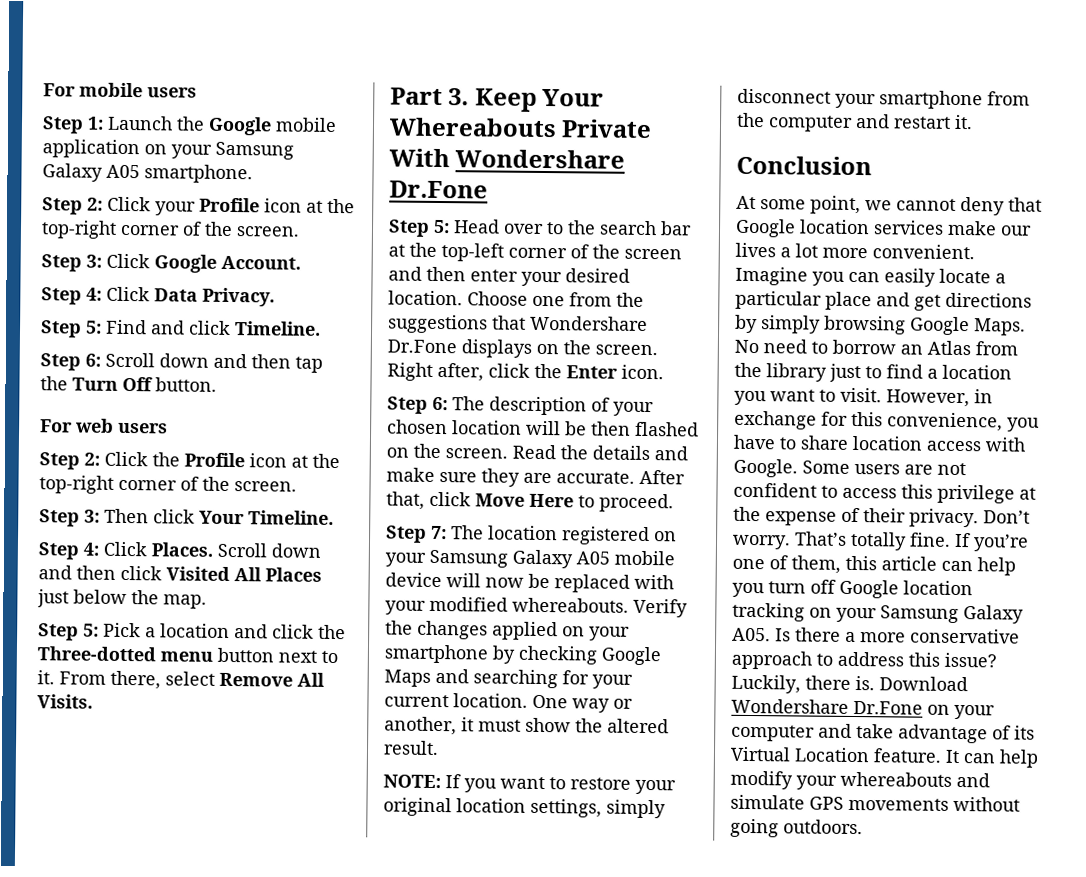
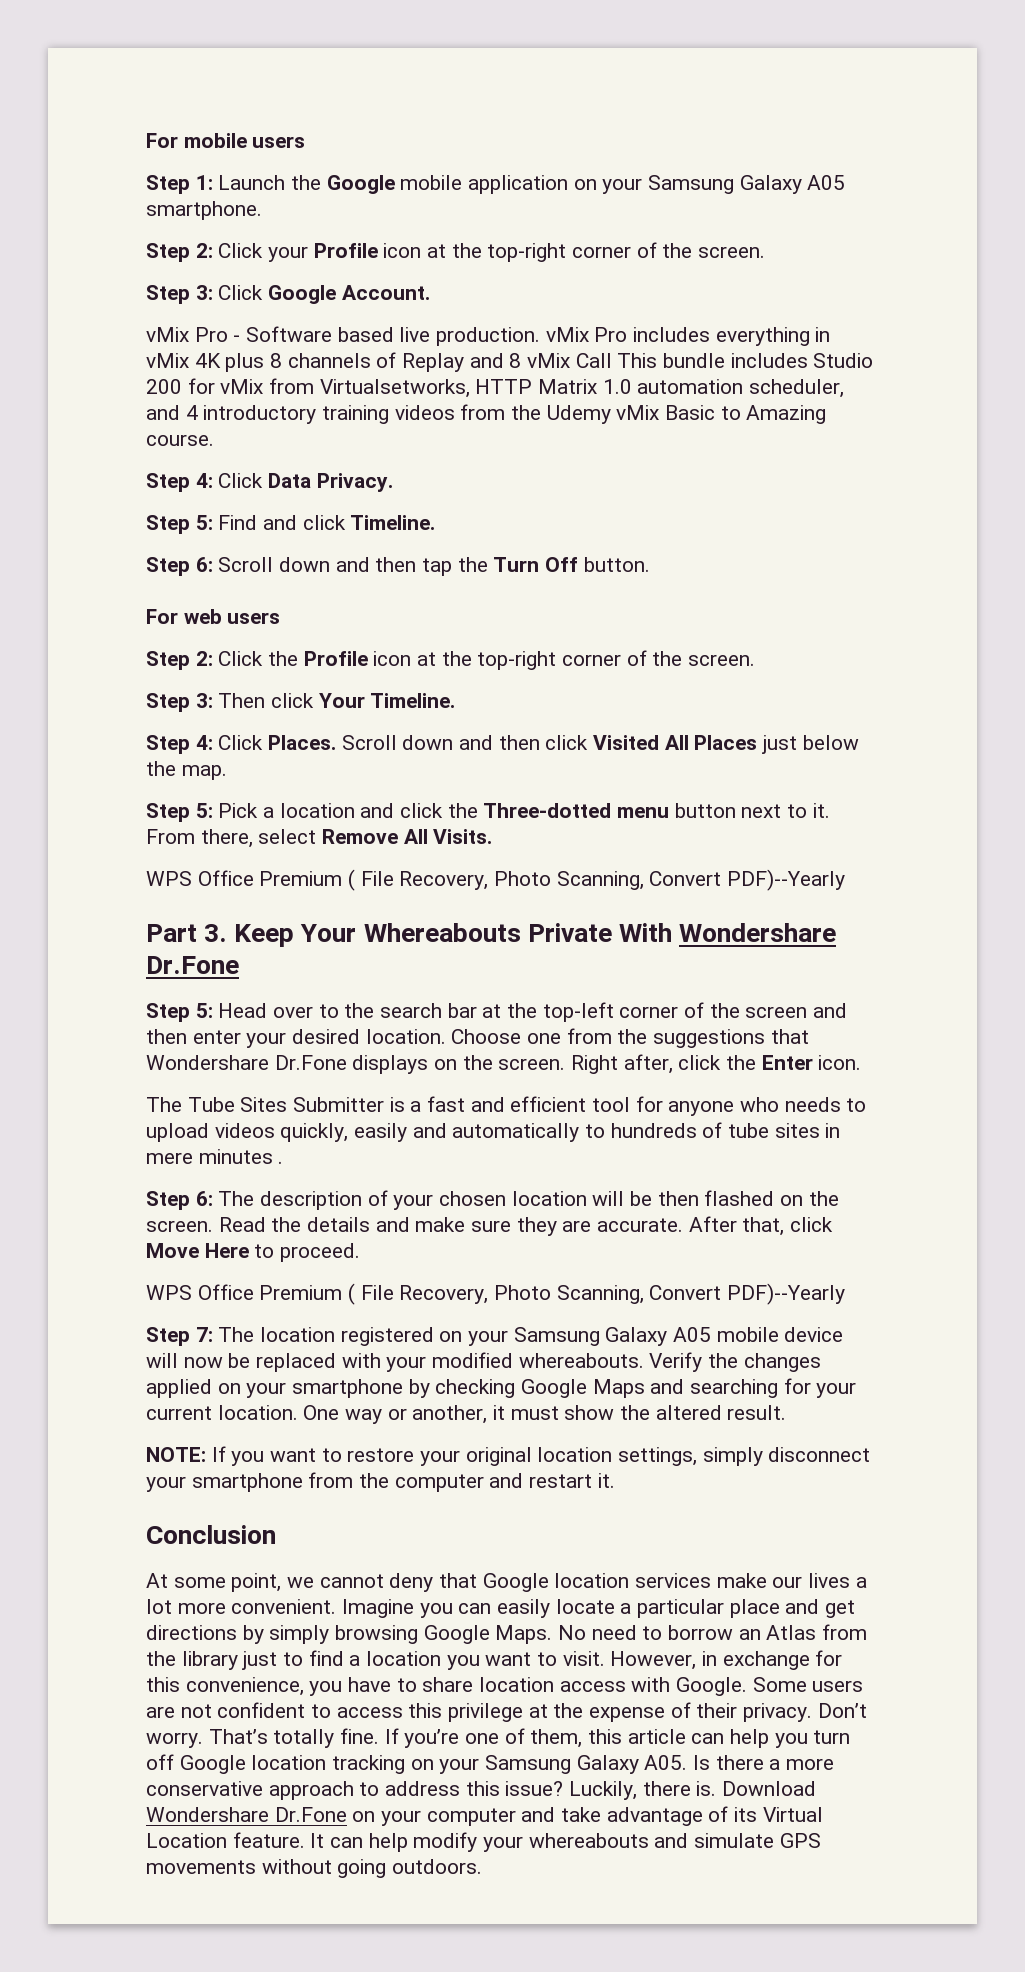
(301, 262) none -> [146,326,831,346] [146,352,874,372] [146,378,845,398] [146,404,827,424] [146,434,214,446] // vMix Pro - Software based live production. vMix Pro includes everything in vMix 4K plus 8 channels of Replay and 8 vMix Call This bundle includes Studio 200 for vMix from Virtualsetworks, HTTP Matrix 1.0 automation scheduler, and 4 introductory training videos from the Udemy vMix Basic to Amazing course.
(93, 701) none -> [146,869,846,891] // WPS Office Premium ( File Recovery, Photo Scanning, Convert PDF)--Yearly
(664, 372) none -> [146,1096,867,1116] [146,1122,841,1142] [146,1149,284,1164] // The Tube Sites Submitter is a fast and efficient tool for anyone who needs to upload videos quickly, easily and automatically to hundreds of tube sites in mere minutes .
(674, 503) none -> [146,1283,846,1305] // WPS Office Premium ( File Recovery, Photo Scanning, Convert PDF)--Yearly

